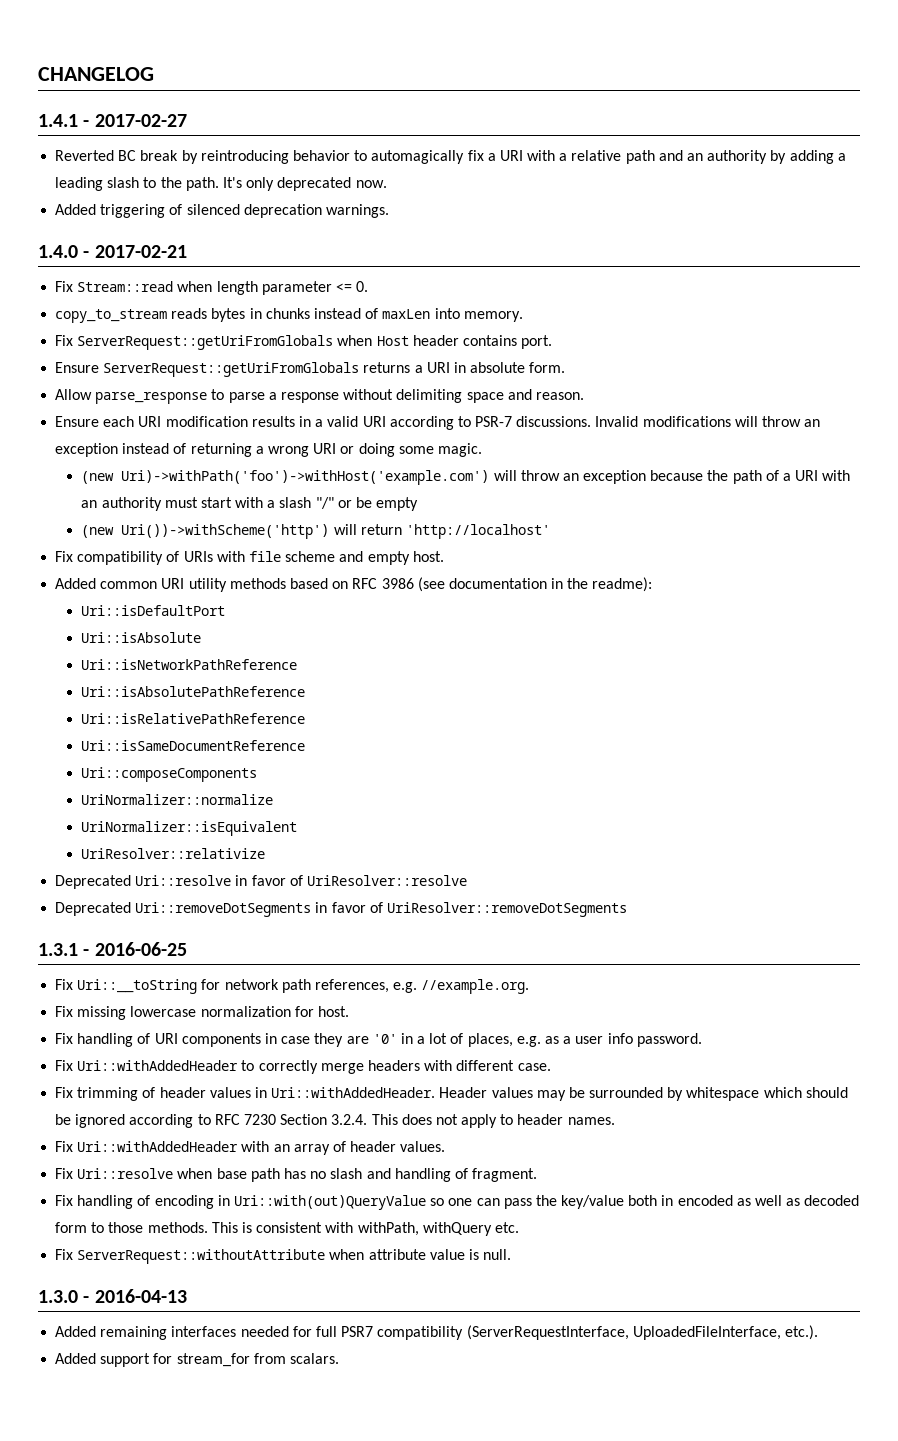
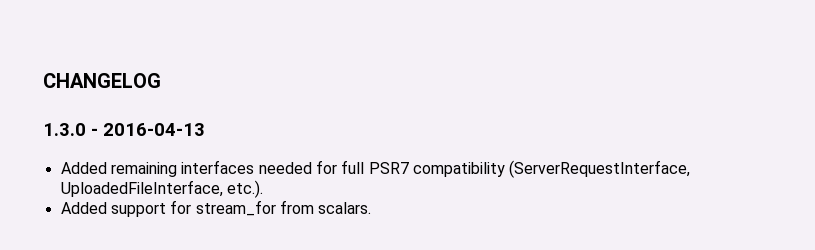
[38,114,187,127] [55,150,846,164] [55,177,387,191] [55,204,389,218] [38,245,187,258] [55,281,369,295] [55,308,523,323] [55,335,553,350] [55,362,566,377] [55,389,584,404] [55,416,821,430] [55,443,482,457] [81,470,851,485] [81,497,419,511] [81,524,550,539] [55,551,444,565] [55,577,653,592] [81,605,226,616] [81,632,202,643] [81,659,298,670] [81,686,306,697] [81,713,306,724] [81,740,306,751] [81,767,258,782] [81,794,274,805] [81,821,298,836] [81,848,266,859] [55,875,467,889] [55,902,627,917] [38,942,187,956] [55,979,530,994] [55,1006,349,1020] [55,1033,702,1047] [55,1060,551,1074] [55,1087,848,1101] [55,1114,615,1128] [55,1141,446,1155] [55,1168,538,1182] [55,1195,860,1210] [55,1222,519,1236] [55,1249,512,1264] // 1.4.1 - 2017-02-27 // Reverted BC break by reintroducing behavior to automagically fix a URI with a relative path and an authority by adding a leading slash to the path. It's only deprecated now. // Added triggering of silenced deprecation warnings. // 1.4.0 - 2017-02-21 // Fix Stream::read when length parameter <= 0. // copy_to_stream reads bytes in chunks instead of maxLen into memory. // Fix ServerRequest::getUriFromGlobals when Host header contains port. // Ensure ServerRequest::getUriFromGlobals returns a URI in absolute form. // Allow parse_response to parse a response without delimiting space and reason. // Ensure each URI modification results in a valid URI according to PSR-7 discussions. Invalid modifications will throw an exception instead of returning a wrong URI or doing some magic. // (new Uri)->withPath('foo')->withHost('example.com') will throw an exception because the path of a URI with an authority must start with a slash "/" or be empty // (new Uri())->withScheme('http') will return 'http://localhost' // Fix compatibility of URIs with file scheme and empty host. // Added common URI utility methods based on RFC 3986 (see documentation in the readme): // Uri::isDefaultPort // Uri::isAbsolute // Uri::isNetworkPathReference // Uri::isAbsolutePathReference // Uri::isRelativePathReference // Uri::isSameDocumentReference // Uri::composeComponents // UriNormalizer::normalize // UriNormalizer::isEquivalent // UriResolver::relativize // Deprecated Uri::resolve in favor of UriResolver::resolve // Deprecated Uri::removeDotSegments in favor of UriResolver::removeDotSegments // 1.3.1 - 2016-06-25 // Fix Uri::__toString for network path references, e.g. //example.org. // Fix missing lowercase normalization for host. // Fix handling of URI components in case they are '0' in a lot of places, e.g. as a user info password. // Fix Uri::withAddedHeader to correctly merge headers with different case. // Fix trimming of header values in Uri::withAddedHeader. Header values may be surrounded by whitespace which should be ignored according to RFC 7230 Section 3.2.4. This does not apply to header names. // Fix Uri::withAddedHeader with an array of header values. // Fix Uri::resolve when base path has no slash and handling of fragment. // Fix handling of encoding in Uri::with(out)QueryValue so one can pass the key/value both in encoded as well as decoded form to those methods. This is consistent with withPath, withQuery etc. // Fix ServerRequest::withoutAttribute when attribute value is null. -> (161, 80) none

